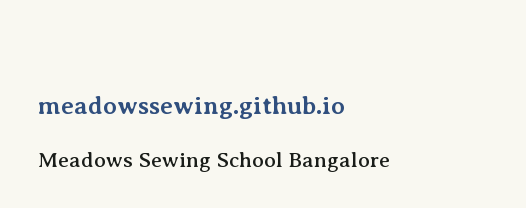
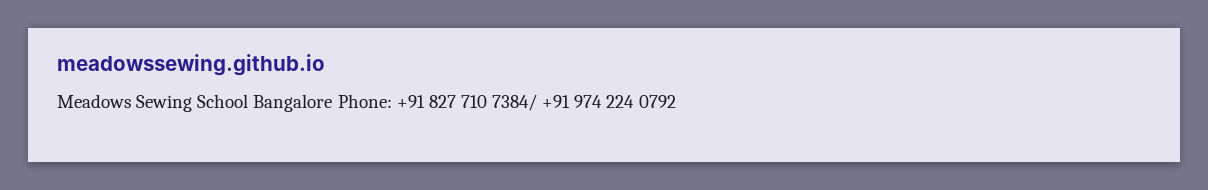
(391, 162) none -> [337,94,676,111] Phone: +91 827 710 7384/ +91 974 224 0792

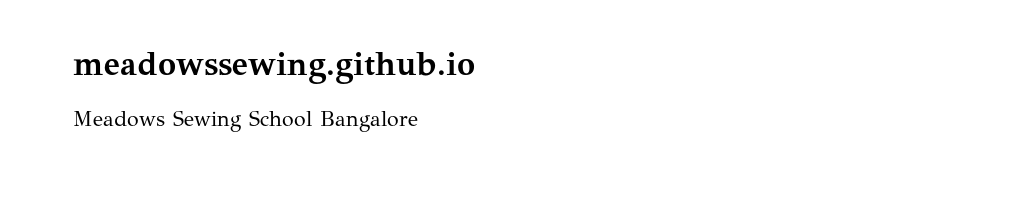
[337,94,676,111] Phone: +91 827 710 7384/ +91 974 224 0792 -> (418, 121) none

